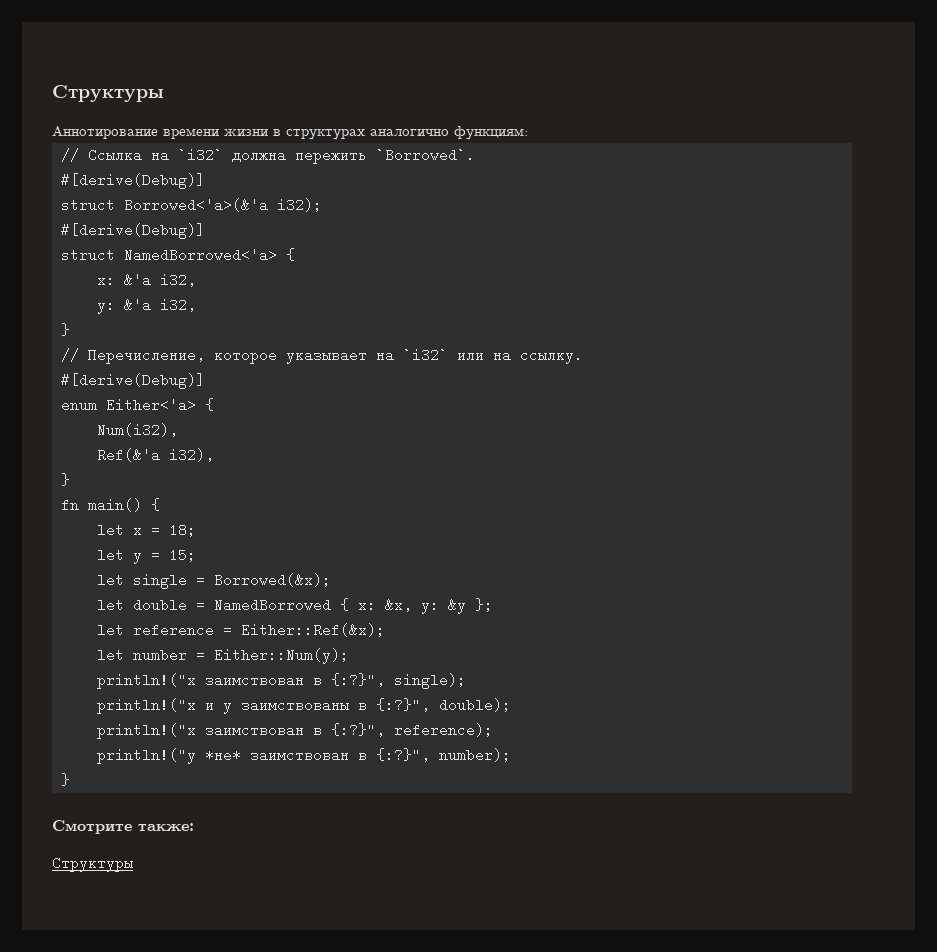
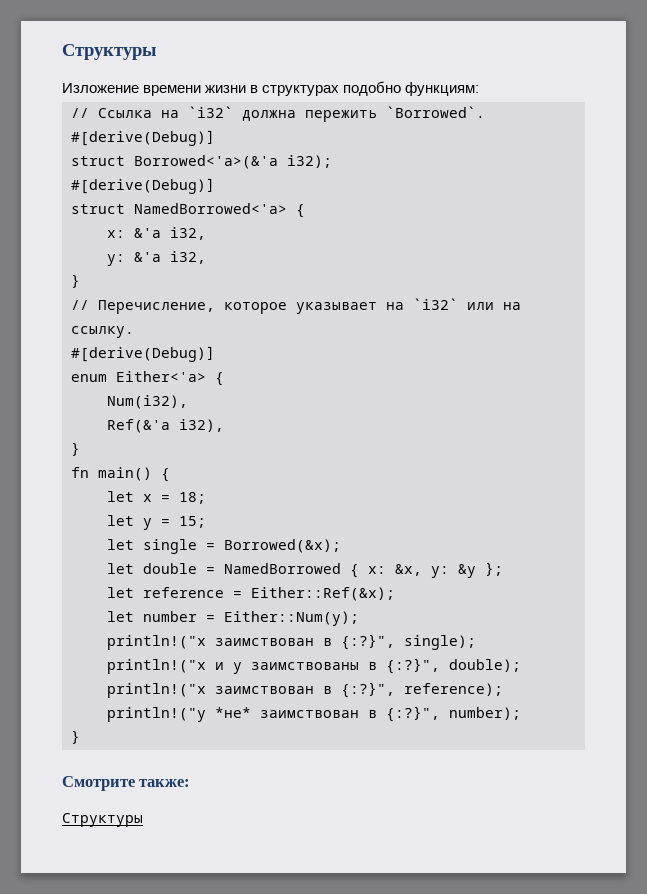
[52,126,158,139] Аннотирование -> [62,83,139,93] Изложение
[370,129,449,136] аналогично -> [343,81,402,96] подобно

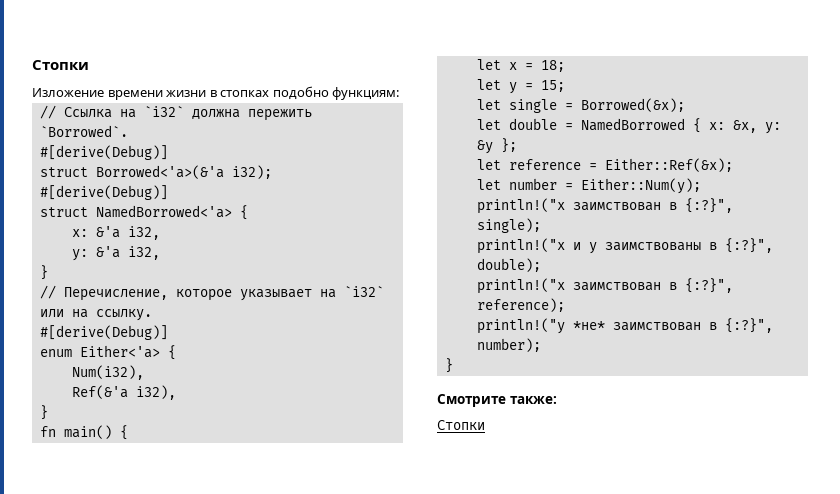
[62,44,156,60] Структуры -> [32,60,89,70] Стопки
[262,85,340,96] структурах -> [220,90,270,97] стопках
[62,813,143,827] Структуры -> [437,420,485,430] Стопки

